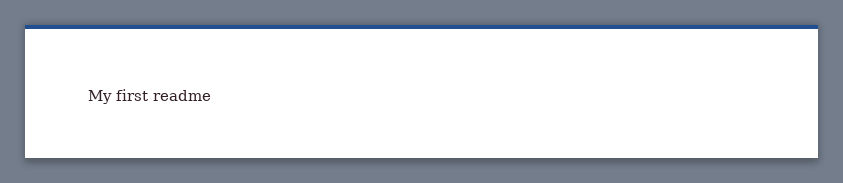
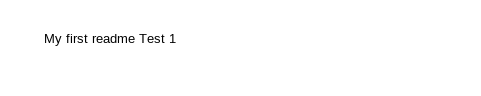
(211, 95) none -> [139,34,176,43] Test 1

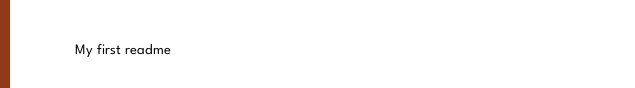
[139,34,176,43] Test 1 -> (171, 49) none

